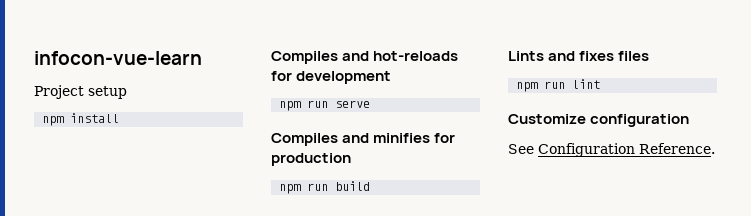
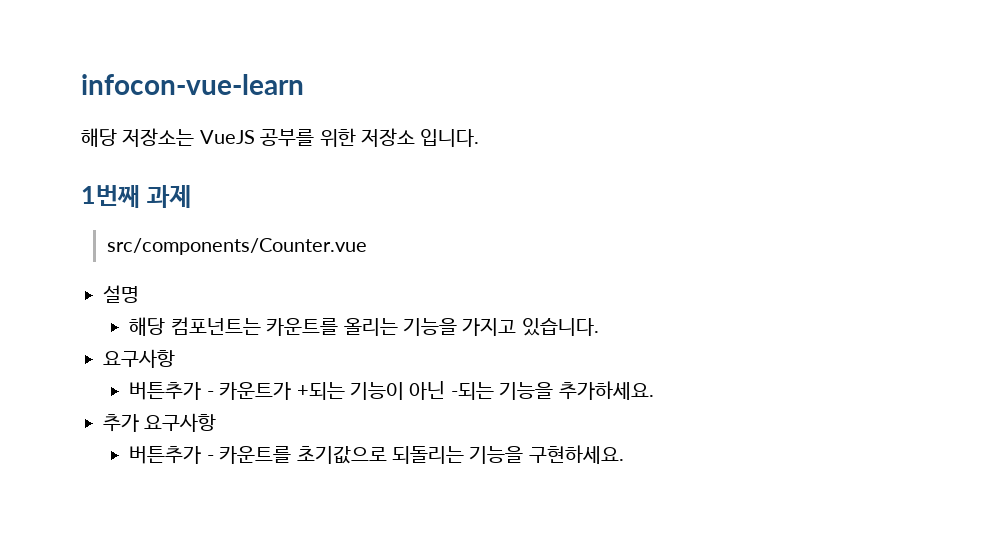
[34,85,127,99] [42,113,120,126] [271,51,459,64] [271,71,392,84] [279,100,371,111] [271,133,456,146] [271,153,351,166] [279,181,371,194] [508,51,650,61] [516,79,601,92] [508,114,690,127] [508,143,715,157] Project setup // npm install // Compiles and hot-reloads for development // npm run serve // Compiles and minifies for production // npm run build // Lints and fixes files // npm run lint // Customize configuration // See Configuration Reference. -> [81,128,480,147] [81,185,191,208] [107,238,368,255] [103,285,139,303] [129,317,599,336] [103,349,175,368] [129,381,654,400] [103,413,217,432] [129,445,624,464] 해당 저장소는 VueJS 공부를 위한 저장소 입니다. // 1번째 과제 // src/components/Counter.vue // 설명 // 해당 컴포넌트는 카운트를 올리는 기능을 가지고 있습니다. // 요구사항 // 버튼추가 - 카운트가 +되는 기능이 아닌 -되는 기능을 추가하세요. // 추가 요구사항 // 버튼추가 - 카운트를 초기값으로 되돌리는 기능을 구현하세요.

